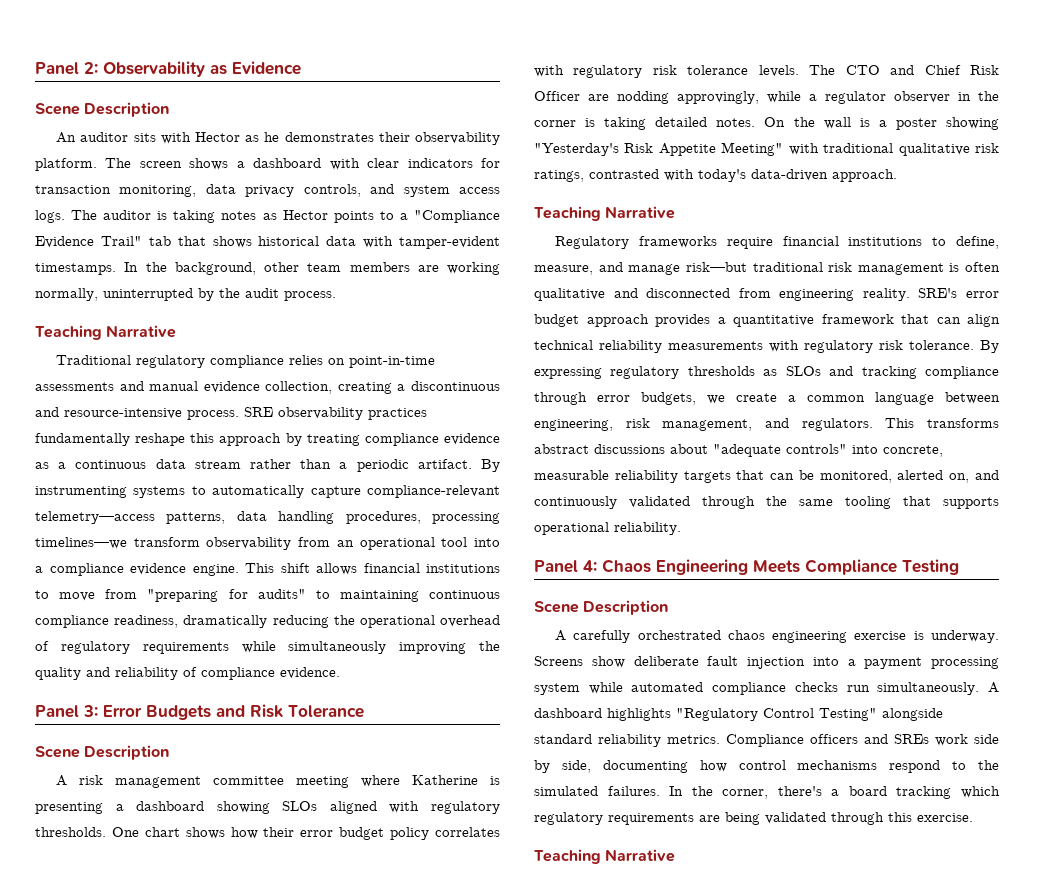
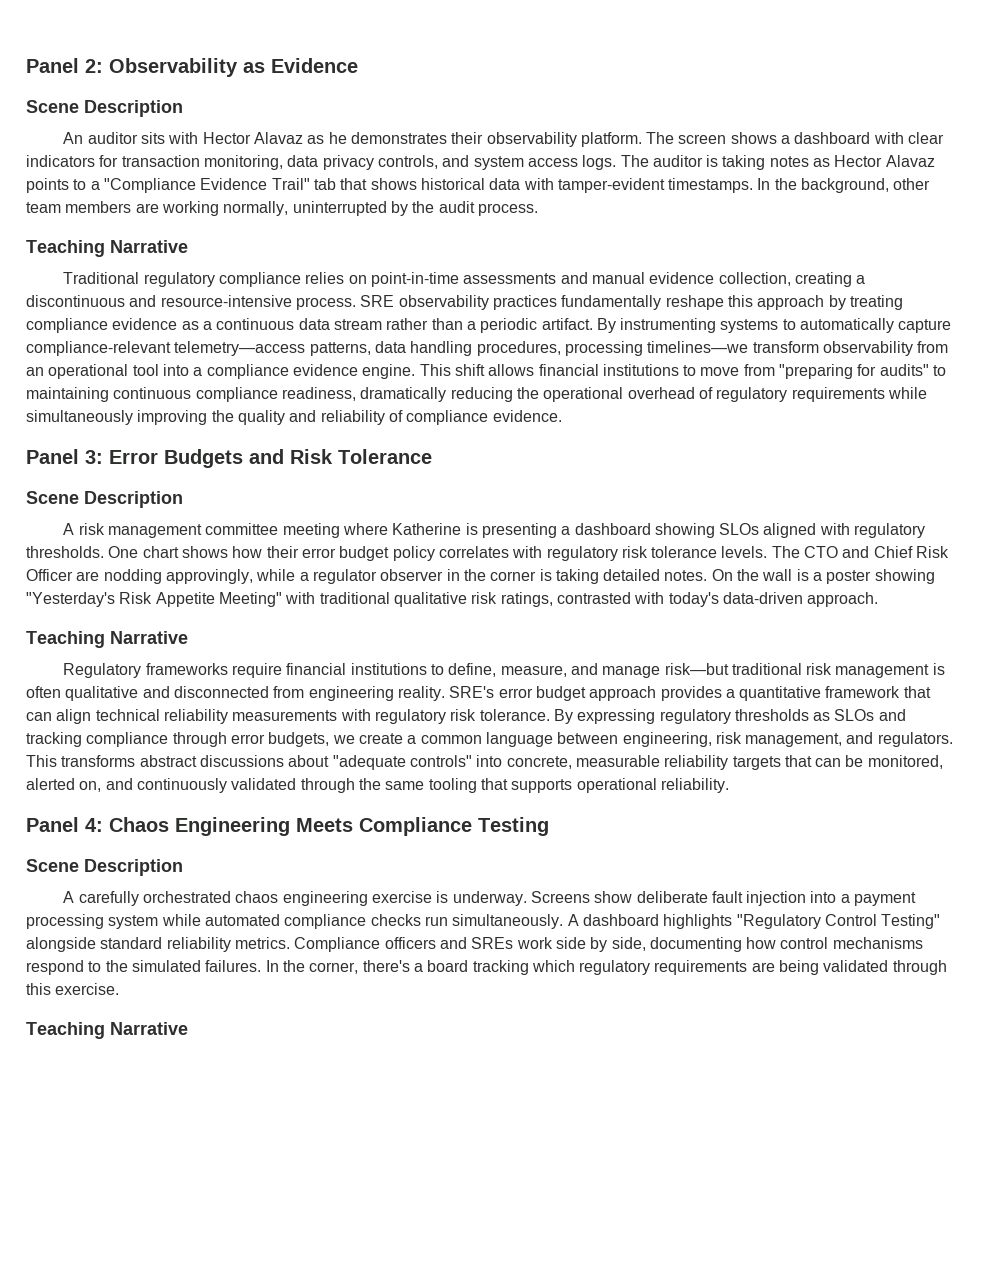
(240, 137) none -> [253,132,303,144] Alavaz
(328, 215) none -> [885,155,935,167] Alavaz

